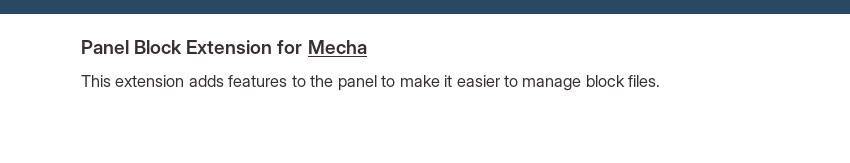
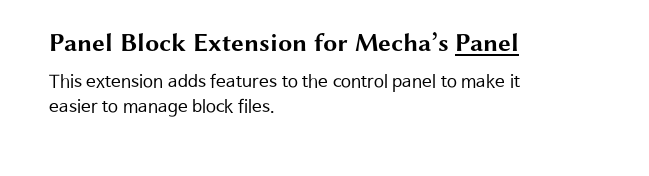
[307,40,367,54] Mecha -> [354,32,520,51] Mecha’s Panel
(334, 81) none -> [332,74,388,88] control

